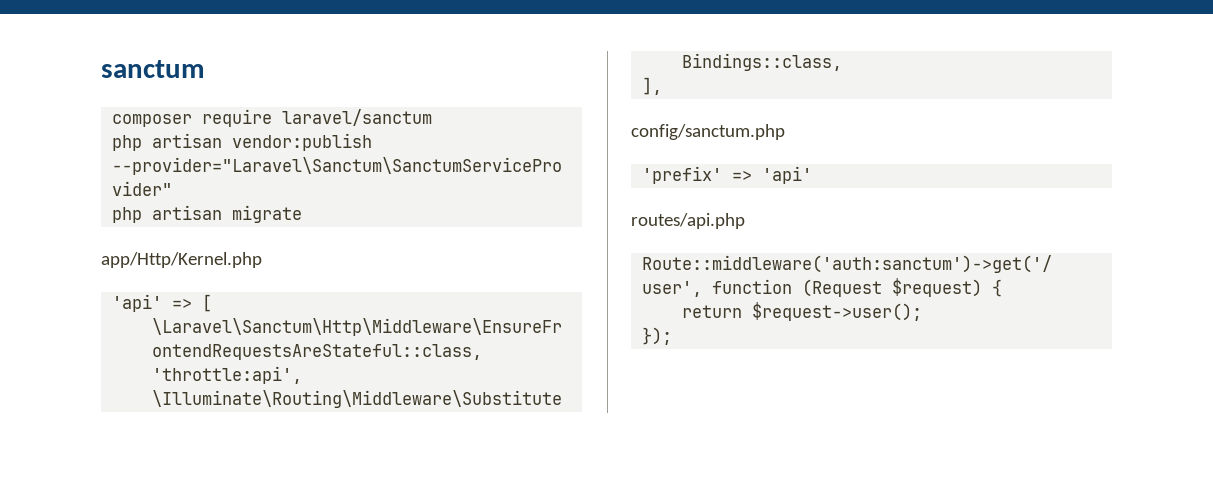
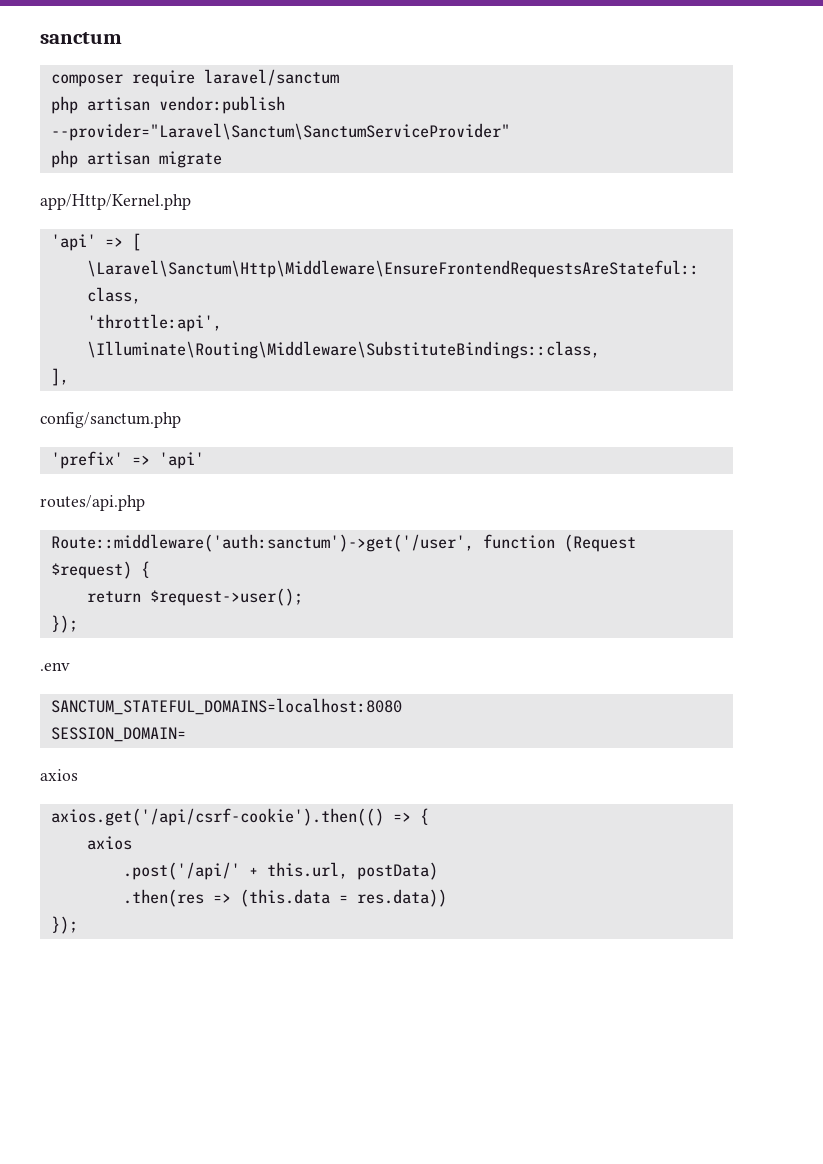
(673, 336) none -> [40,662,70,671] [50,698,402,715] [50,727,186,742] [40,769,78,781] [50,808,429,826] [86,836,132,850] [122,862,438,880] [122,889,447,907] [50,916,78,934] // .env // SANCTUM_STATEFUL_DOMAINS=localhost:8080 // SESSION_DOMAIN= // axios // axios.get('/api/csrf-cookie').then(() => { // axios // .post('/api/' + this.url, postData) // .then(res => (this.data = res.data)) // });

